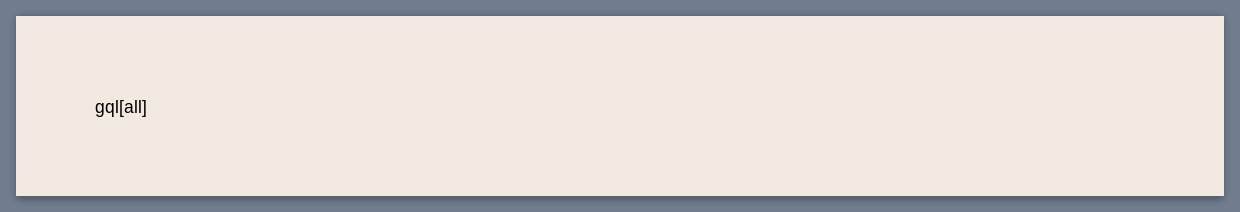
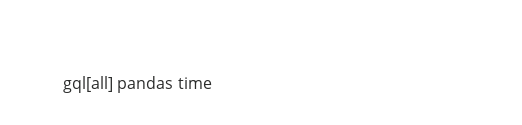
(147, 108) none -> [117,76,212,93] pandas time

